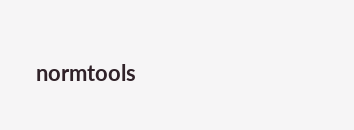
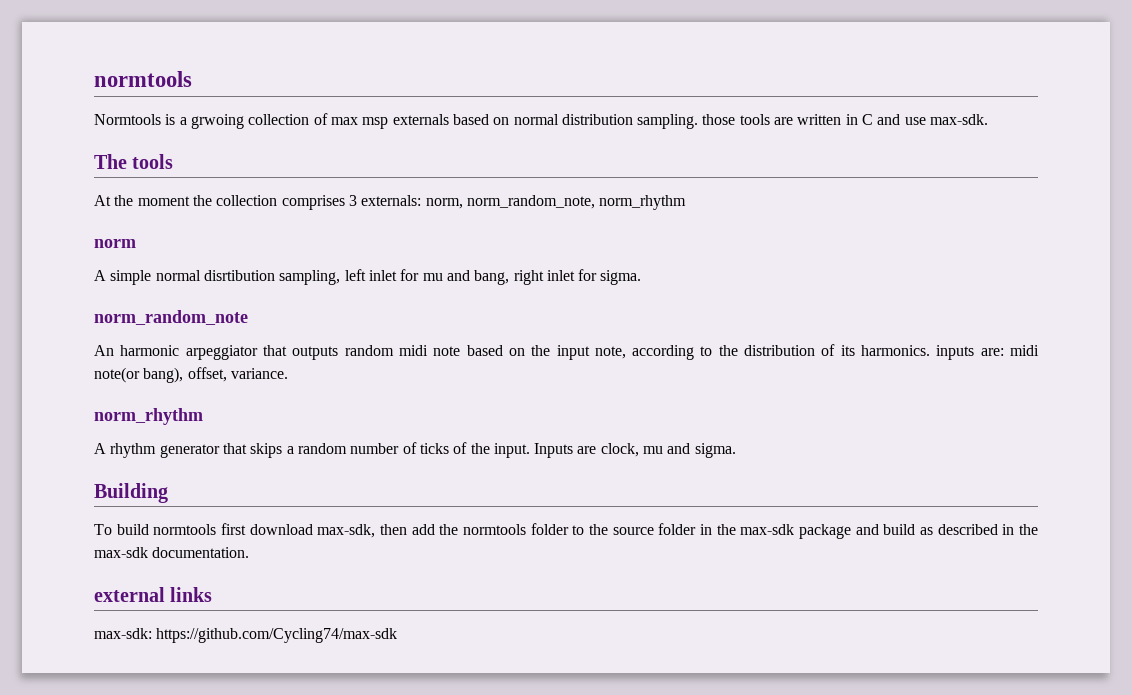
[36,64,136,81] normtools -> [94,71,192,87] [94,113,989,129] [94,154,174,169] [94,195,687,210] [94,239,136,248] [94,269,642,285] [94,310,248,325] [94,344,1040,360] [94,367,288,383] [94,408,203,425] [94,442,736,458] [94,483,168,503] [94,523,1038,539] [94,547,250,558] [94,587,213,602] [94,628,398,643] normtools // Normtools is a grwoing collection of max msp externals based on normal distribution sampling. those tools are written in C and use max-sdk. // The tools // At the moment the collection comprises 3 externals: norm, norm_random_note, norm_rhythm // norm // A simple normal disrtibution sampling, left inlet for mu and bang, right inlet for sigma. // norm_random_note // An harmonic arpeggiator that outputs random midi note based on the input note, according to the distribution of its harmonics. inputs are: midi note(or bang), offset, variance. // norm_rhythm // A rhythm generator that skips a random number of ticks of the input. Inputs are clock, mu and sigma. // Building // To build normtools first download max-sdk, then add the normtools folder to the source folder in the max-sdk package and build as described in the max-sdk documentation. // external links // max-sdk: https://github.com/Cycling74/max-sdk

